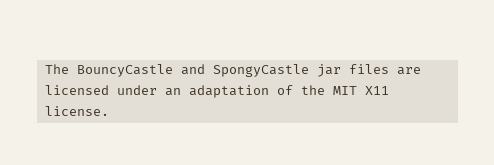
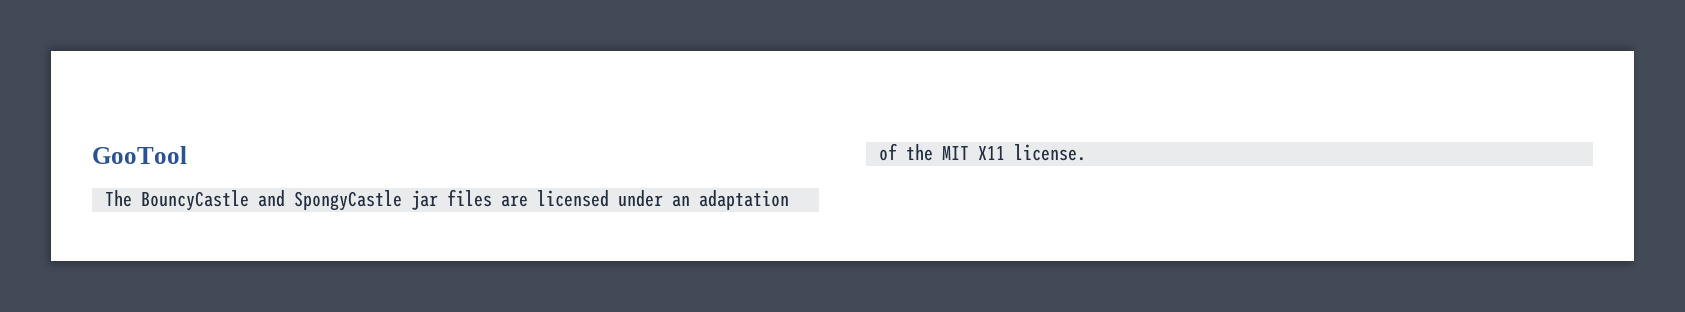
(44, 69) none -> [92,146,187,164] GooTool //

